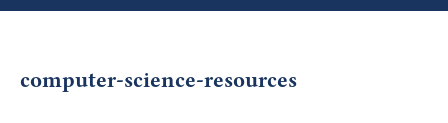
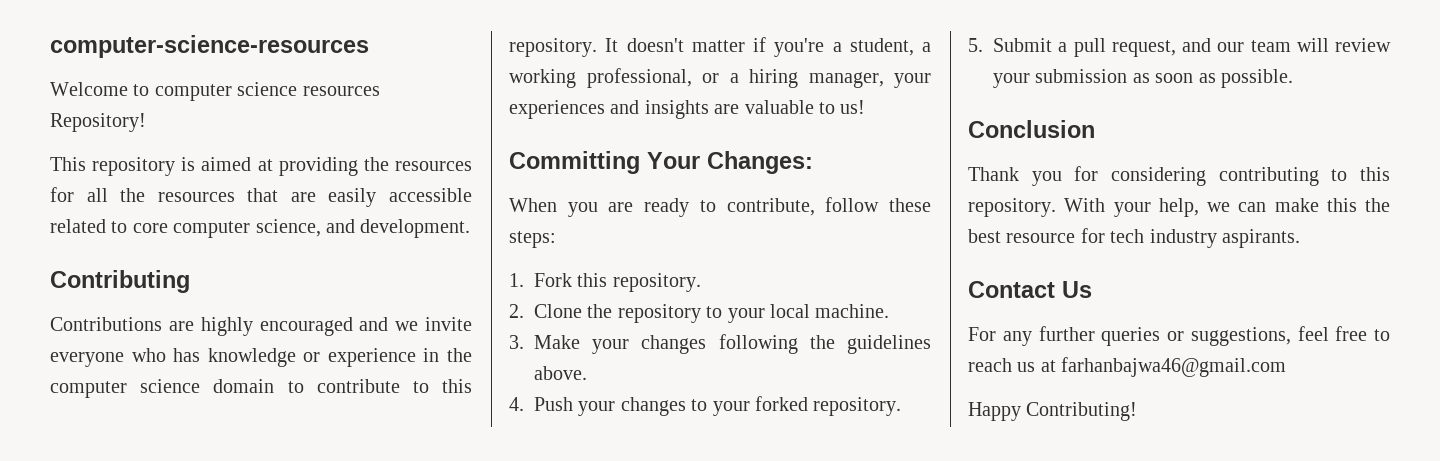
(297, 82) none -> [50,82,380,101] [50,113,146,132] [50,157,472,176] [50,187,472,207] [50,219,471,238] [50,270,190,293] [50,317,472,336] [50,348,472,367] [50,379,472,398] [509,37,931,57] [509,68,931,88] [509,100,866,119] [509,151,813,174] [509,197,931,217] [509,231,556,248] [509,273,701,292] [509,304,890,323] [509,334,931,354] [534,366,587,380] [509,396,902,416] [968,38,1391,57] [993,69,1293,88] [968,120,1095,138] [968,166,1390,186] [968,198,1390,217] [968,228,1300,248] [968,281,1092,298] [968,326,1390,346] [968,357,1287,377] [968,402,1138,421] // Welcome to computer science resources Repository! // This repository is aimed at providing the resources for all the resources that are easily accessible related to core computer science, and development. // Contributing // Contributions are highly encouraged and we invite everyone who has knowledge or experience in the computer science domain to contribute to this repository. It doesn't matter if you're a student, a working professional, or a hiring manager, your experiences and insights are valuable to us! // Committing Your Changes: // When you are ready to contribute, follow these steps: // 1. Fork this repository. // 2. Clone the repository to your local machine. // 3. Make your changes following the guidelines above. // 4. Push your changes to your forked repository. // 5. Submit a pull request, and our team will review your submission as soon as possible. // Conclusion // Thank you for considering contributing to this repository. With your help, we can make this the best resource for tech industry aspirants. // Contact Us // For any further queries or suggestions, feel free to reach us at farhanbajwa46@gmail.com // Happy Contributing!

